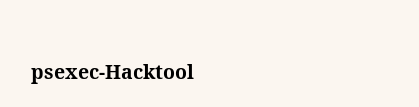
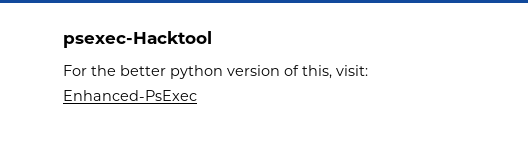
(194, 74) none -> [63,65,368,79] [63,90,197,101] // For the better python version of this, visit: Enhanced-PsExec

